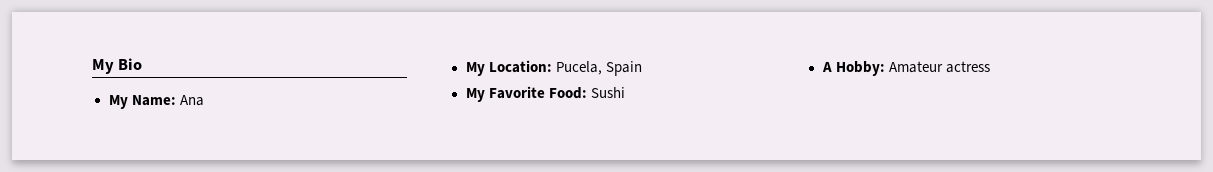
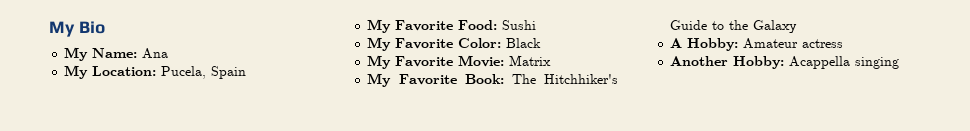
(625, 92) none -> [367,37,542,51] [367,55,552,69] [367,73,618,87] [670,20,798,33] // My Favorite Color: Black // My Favorite Movie: Matrix // My Favorite Book: The Hitchhiker's Guide to the Galaxy
(990, 67) none -> [670,56,900,69] // Another Hobby: Acappella singing

